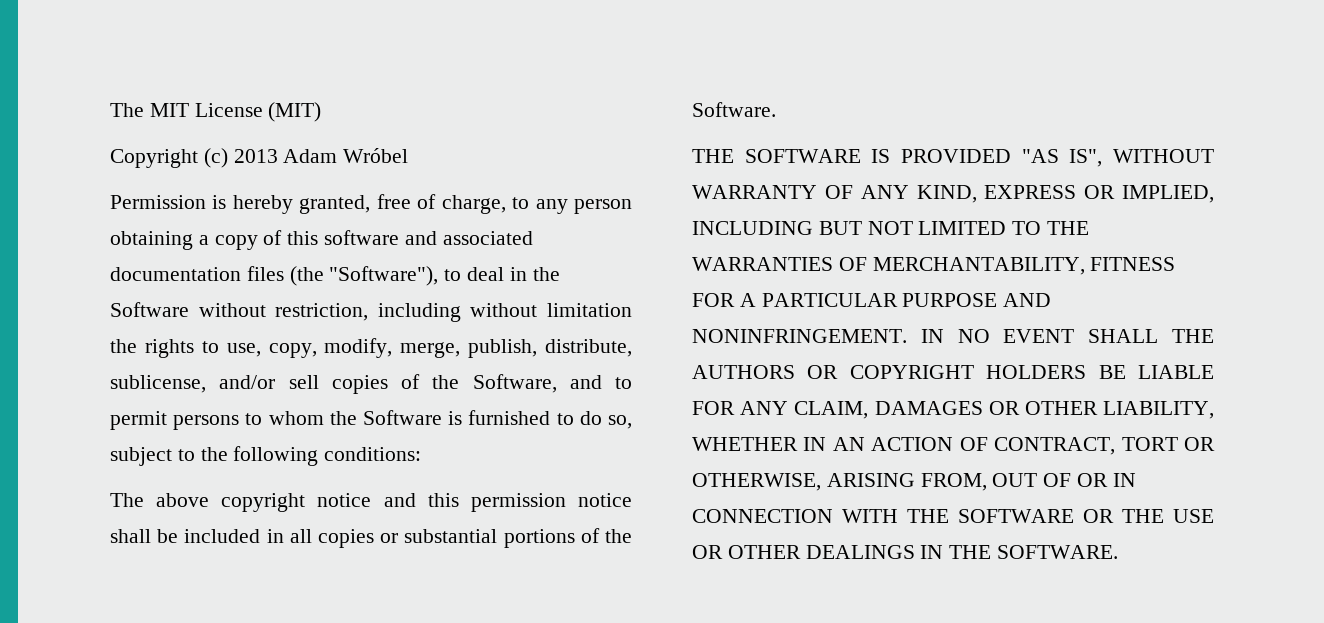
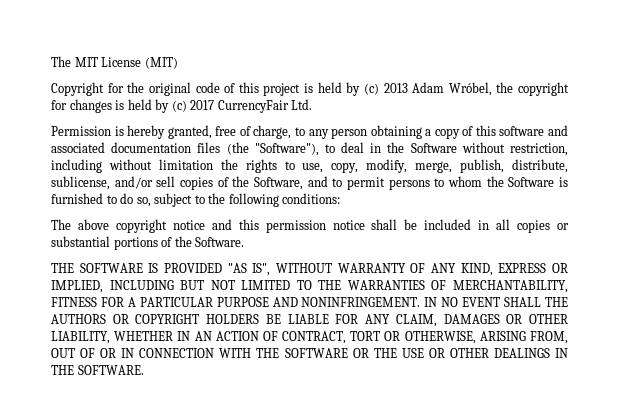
[203,148,409,168] (c) 2013 Adam Wróbel -> [107,82,569,96] [51,99,313,113] for the original code of this project is held by (c) 2013 Adam Wróbel, the copyright for changes is held by (c) 2017 CurrencyFair Ltd.

